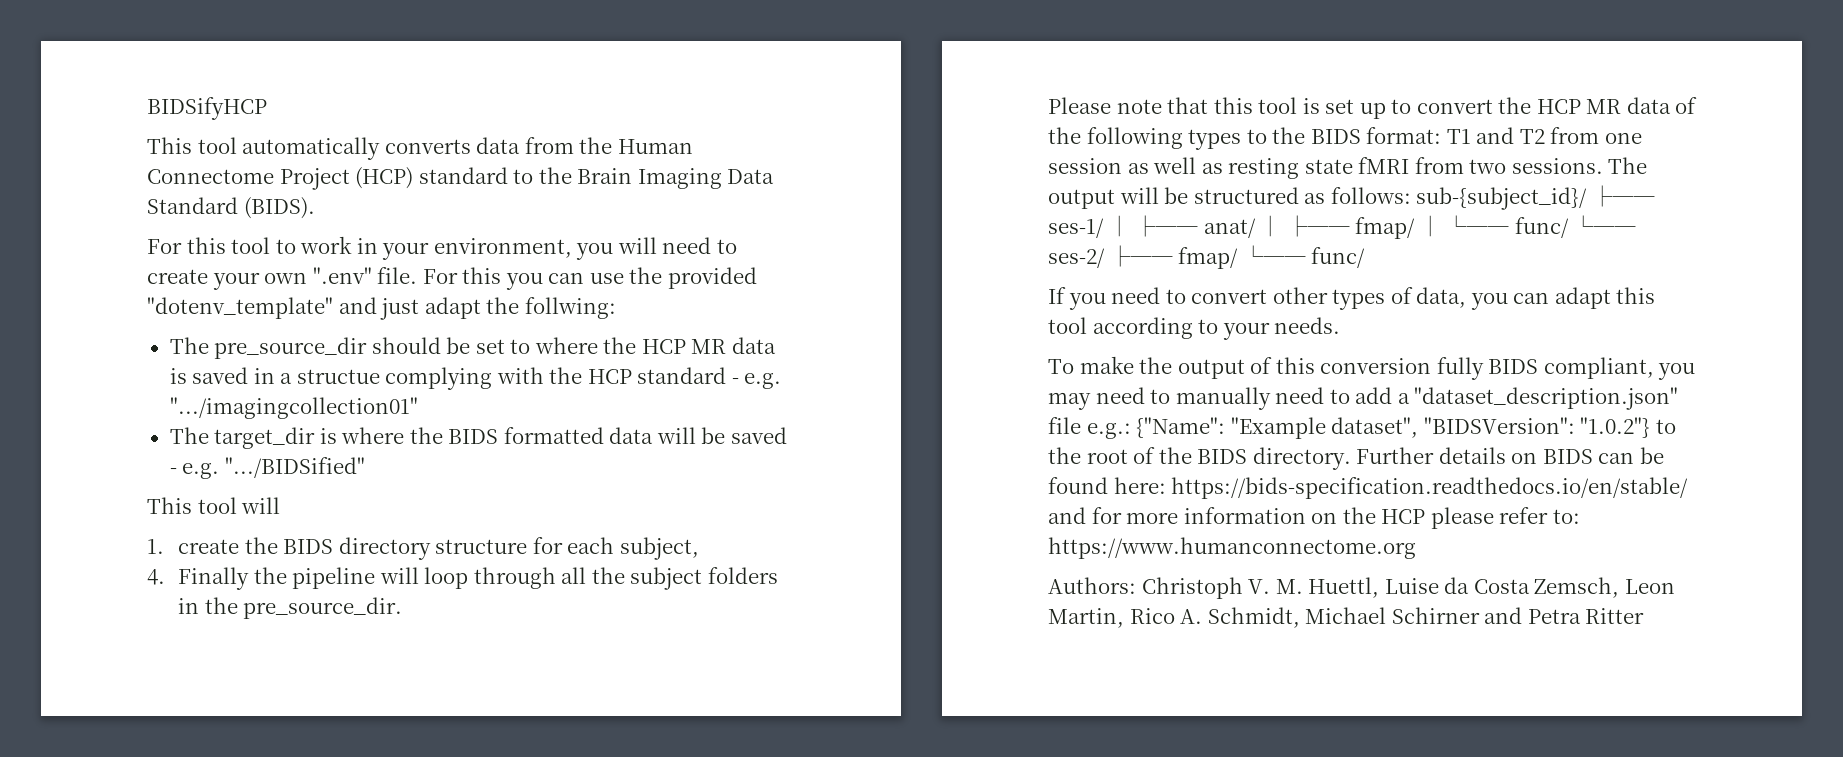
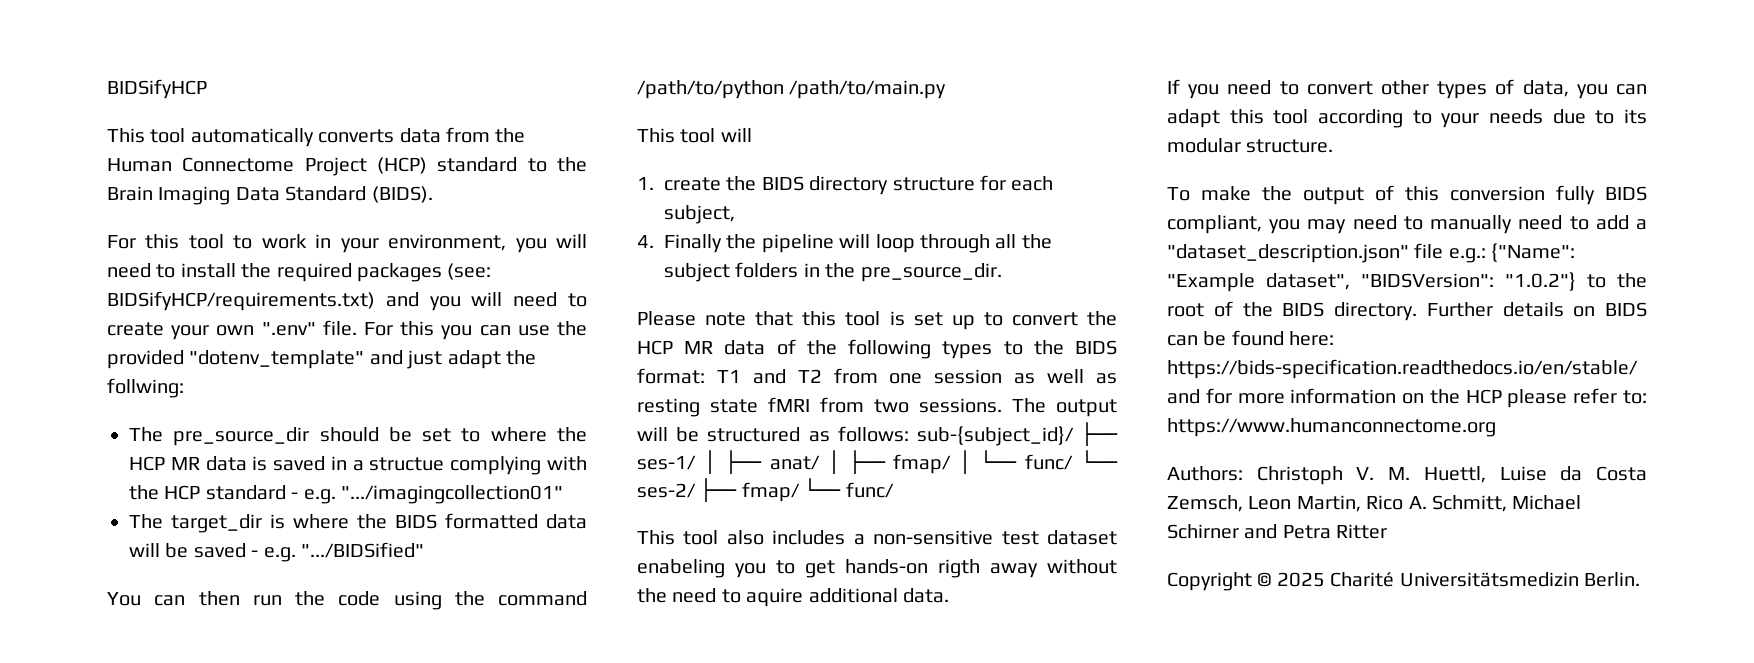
(737, 246) none -> [180,263,492,282] [107,291,587,311] install the required packages (see: BIDSifyHCP/requirements.txt) and you will need to
(365, 467) none -> [107,591,587,610] [637,80,947,99] // You can then run the code using the command /path/to/python /path/to/main.py
(1366, 257) none -> [637,530,1117,545] [637,559,1117,578] [637,588,949,607] // This tool also includes a non-sensitive test dataset enabeling you to get hands-on rigth away without the need to aquire additional data.
[1274,317,1341,334] needs. -> [1489,109,1647,124] [1167,138,1334,153] needs due to its modular structure.
[1207,607,1300,628] Schmidt, -> [1432,495,1507,512] Schmitt,
(1645, 616) none -> [1167,572,1640,591] // Copyright © 2025 Charité Universitätsmedizin Berlin.

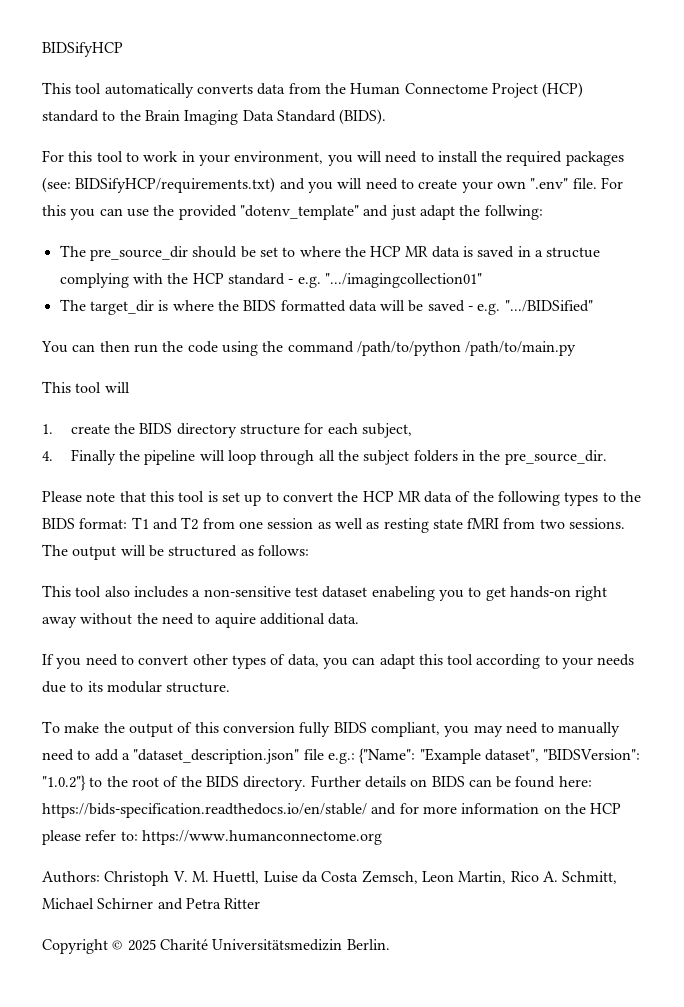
[916,422,1118,446] [637,450,1118,474] [637,478,894,502] sub-{subject_id}/ ├── ses-1/ │ ├── anat/ │ ├── fmap/ │ └── func/ └── ses-2/ ├── fmap/ └── func/ -> (309, 550) none
[938,559,980,578] rigth -> [575,586,608,601] right

